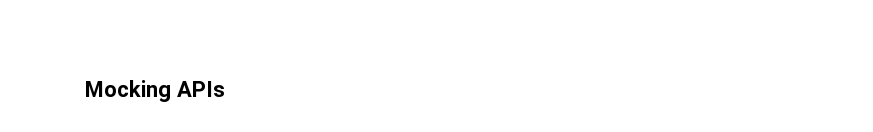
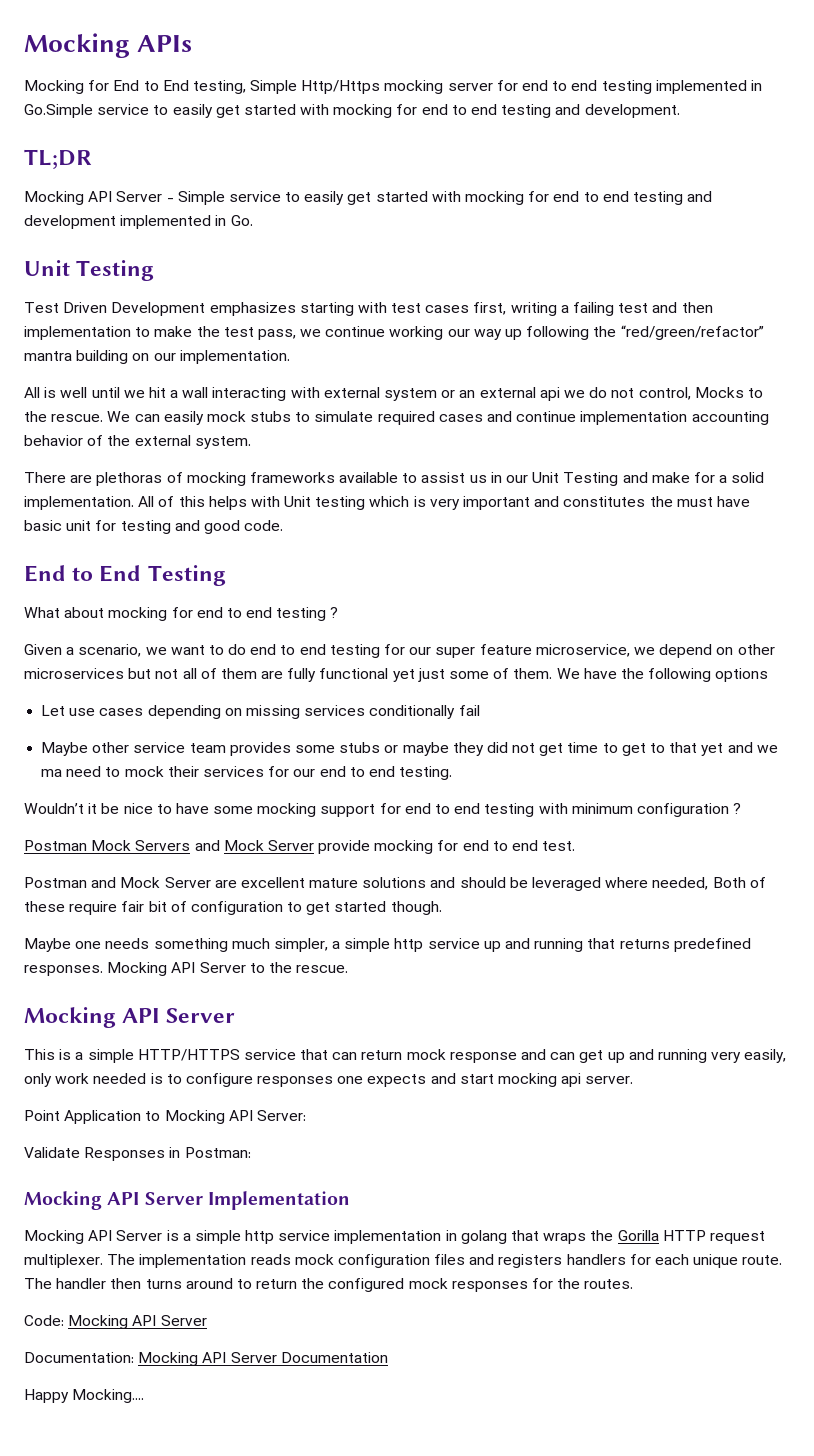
(225, 89) none -> [24,80,762,94] [24,104,680,118] [24,149,92,169] [24,191,713,205] [24,215,253,229] [24,260,155,281] [24,302,713,316] [24,325,764,340] [24,350,290,364] [24,387,763,401] [24,411,769,425] [24,435,251,449] [24,472,765,486] [24,496,750,510] [24,520,284,534] [24,565,226,586] [24,607,339,621] [24,644,775,658] [24,668,769,682] [41,705,480,719] [41,742,778,756] [41,766,453,780] [24,803,742,817] [24,840,576,854] [24,877,766,891] [24,901,442,915] [24,938,751,952] [24,962,349,976] [24,1007,236,1028] [24,1049,787,1063] [24,1073,634,1087] [24,1110,306,1124] [24,1147,251,1161] [24,1191,350,1210] [24,1230,765,1244] [24,1254,783,1268] [24,1278,634,1292] [24,1315,207,1329] [24,1352,388,1366] [24,1389,145,1403] // Mocking for End to End testing, Simple Http/Https mocking server for end to end testing implemented in Go.Simple service to easily get started with mocking for end to end testing and development. // TL;DR // Mocking API Server - Simple service to easily get started with mocking for end to end testing and development implemented in Go. // Unit Testing // Test Driven Development emphasizes starting with test cases first, writing a failing test and then implementation to make the test pass, we continue working our way up following the “red/green/refactor” mantra building on our implementation. // All is well until we hit a wall interacting with external system or an external api we do not control, Mocks to the rescue. We can easily mock stubs to simulate required cases and continue implementation accounting behavior of the external system. // There are plethoras of mocking frameworks available to assist us in our Unit Testing and make for a solid implementation. All of this helps with Unit testing which is very important and constitutes the must have basic unit for testing and good code. // End to End Testing // What about mocking for end to end testing ? // Given a scenario, we want to do end to end testing for our super feature microservice, we depend on other microservices but not all of them are fully functional yet just some of them. We have the following options // Let use cases depending on missing services conditionally fail // Maybe other service team provides some stubs or maybe they did not get time to get to that yet and we ma need to mock their services for our end to end testing. // Wouldn’t it be nice to have some mocking support for end to end testing with minimum configuration ? // Postman Mock Servers and Mock Server provide mocking for end to end test. // Postman and Mock Server are excellent mature solutions and should be leveraged where needed, Both of these require fair bit of configuration to get started though. // Maybe one needs something much simpler, a simple http service up and running that returns predefined responses. Mocking API Server to the rescue. // Mocking API Server // This is a simple HTTP/HTTPS service that can return mock response and can get up and running very easily, only work needed is to configure responses one expects and start mocking api server. // Point Application to Mocking API Server: // Validate Responses in Postman: // Mocking API Server Implementation // Mocking API Server is a simple http service implementation in golang that wraps the Gorilla HTTP request multiplexer. The implementation reads mock configuration files and registers handlers for each unique route. The handler then turns around to return the configured mock responses for the routes. // Code: Mocking API Server // Documentation: Mocking API Server Documentation // Happy Mocking....

